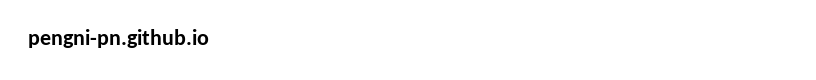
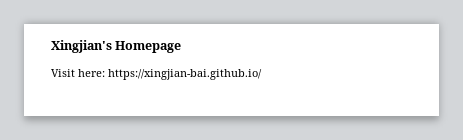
[28,29,209,48] pengni-pn.github.io -> [51,40,182,53] [51,69,262,80] Xingjian's Homepage // Visit here: https://xingjian-bai.github.io/

